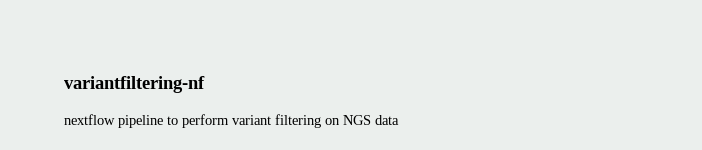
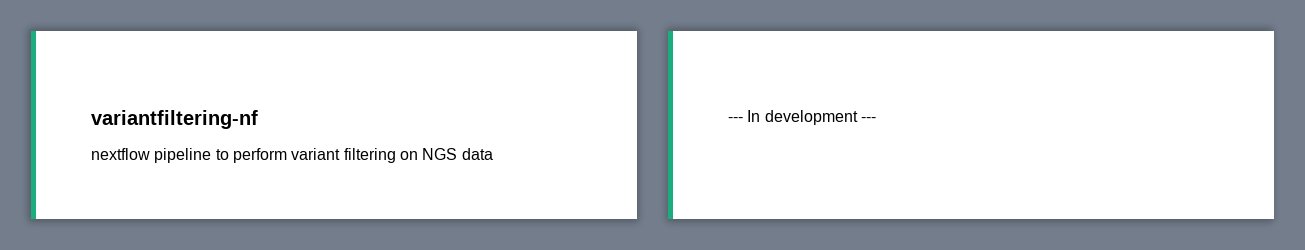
(399, 120) none -> [728,110,876,125] // --- In development ---

